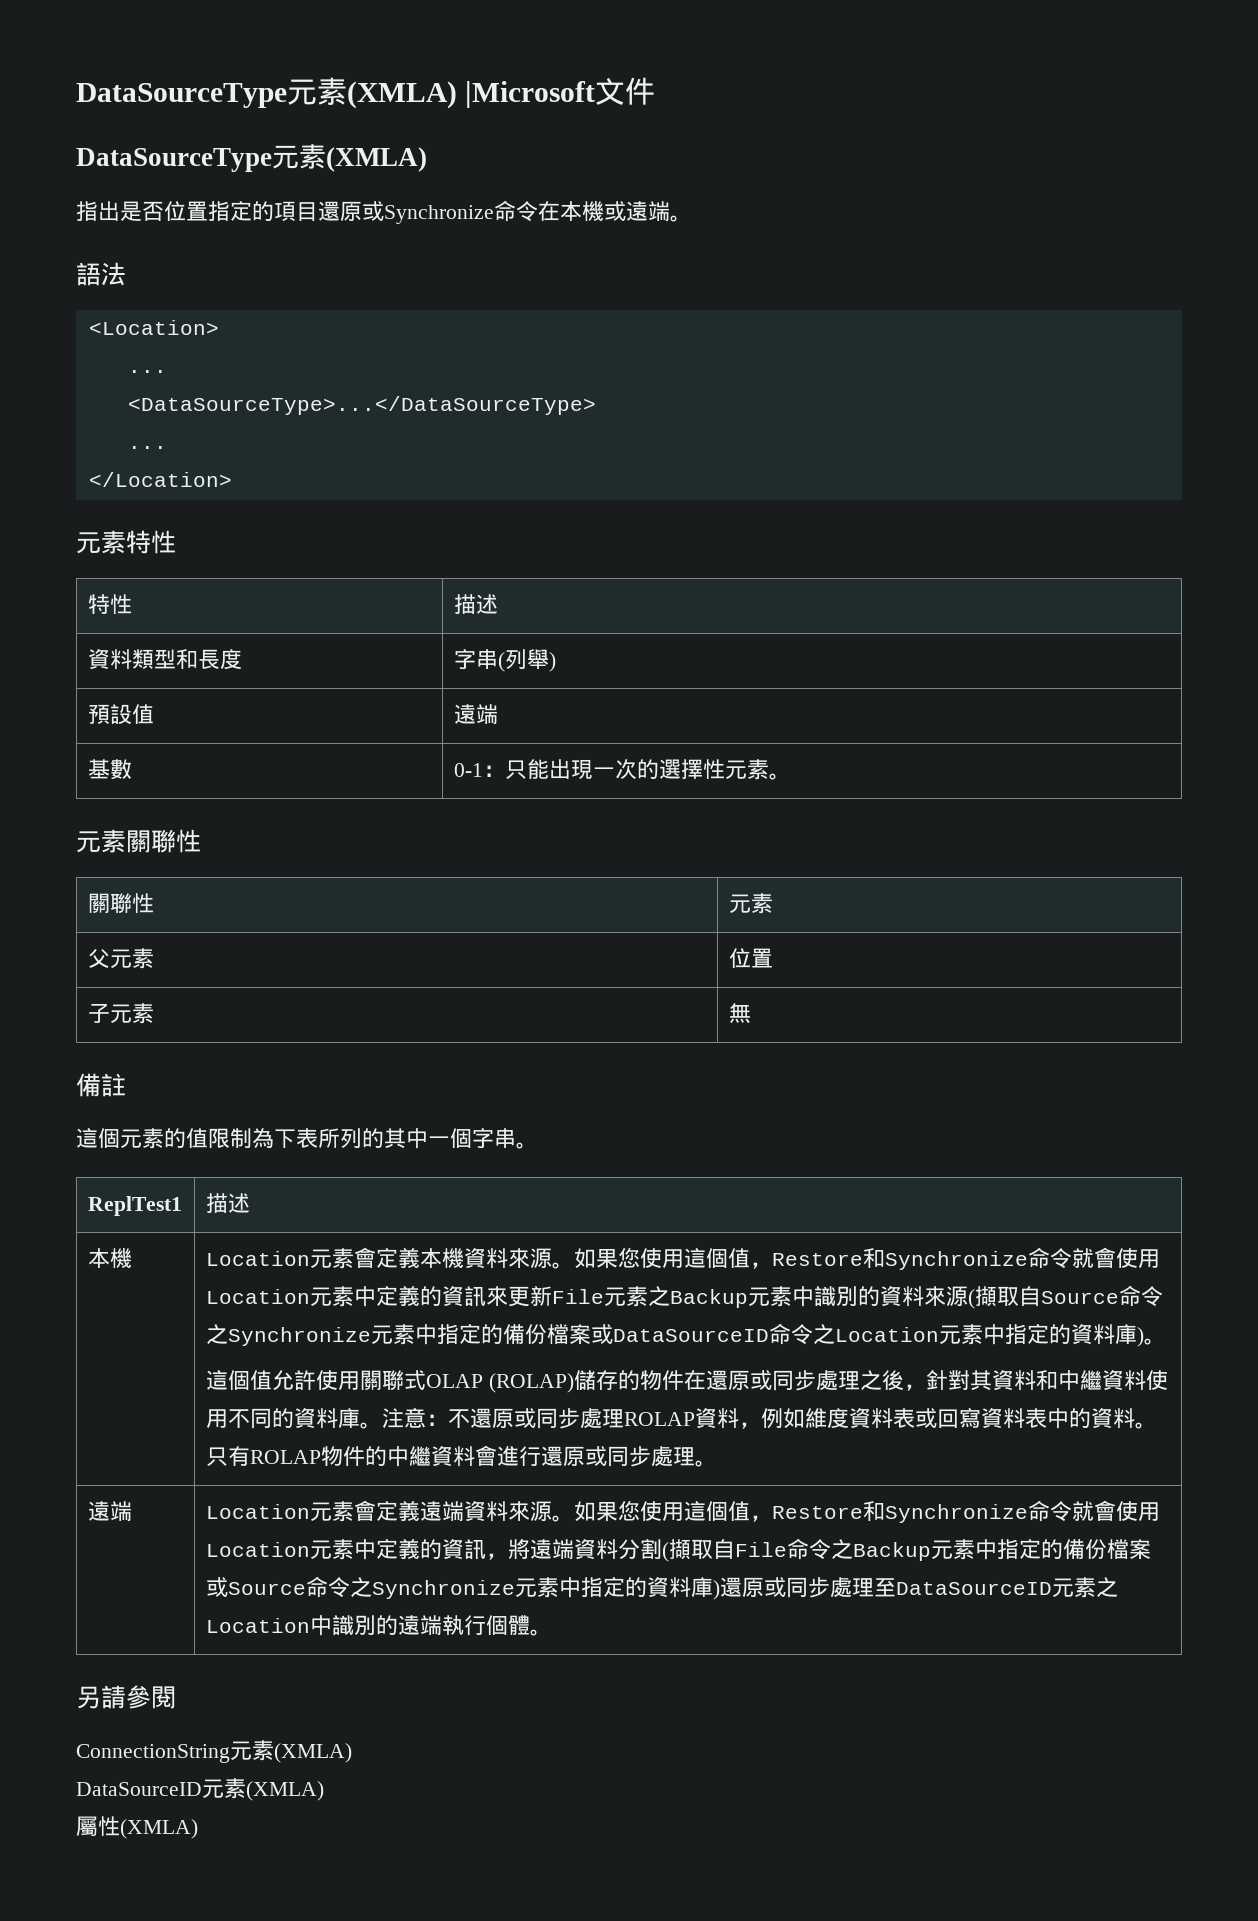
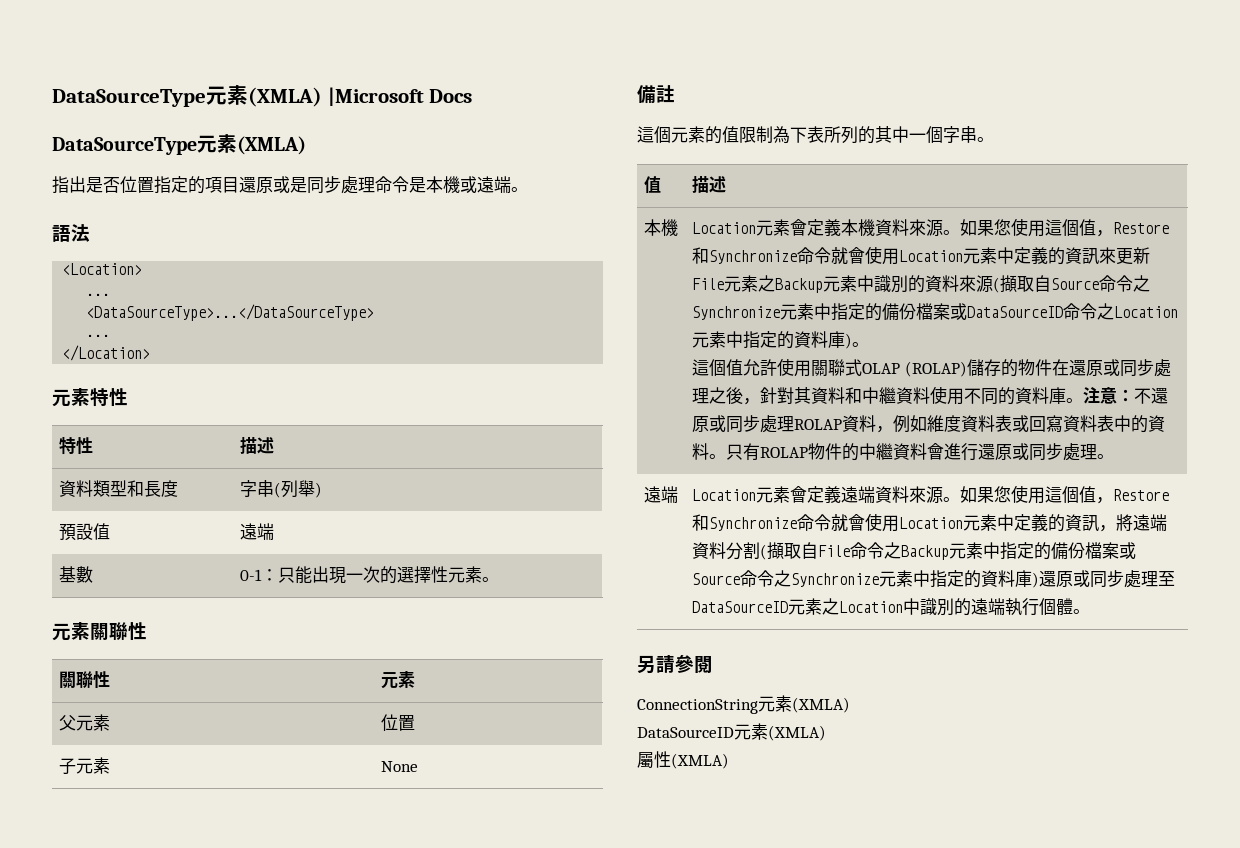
[594,77,655,105] 文件 -> [429,89,473,103] Docs
[384,200,560,224] Synchronize命令在 -> [290,176,426,194] 是同步處理命令是
[728,1003,751,1024] | 無 -> [381,761,419,772] | None
[87,1196,182,1216] ReplTest1 -> [644,176,662,194] 值

